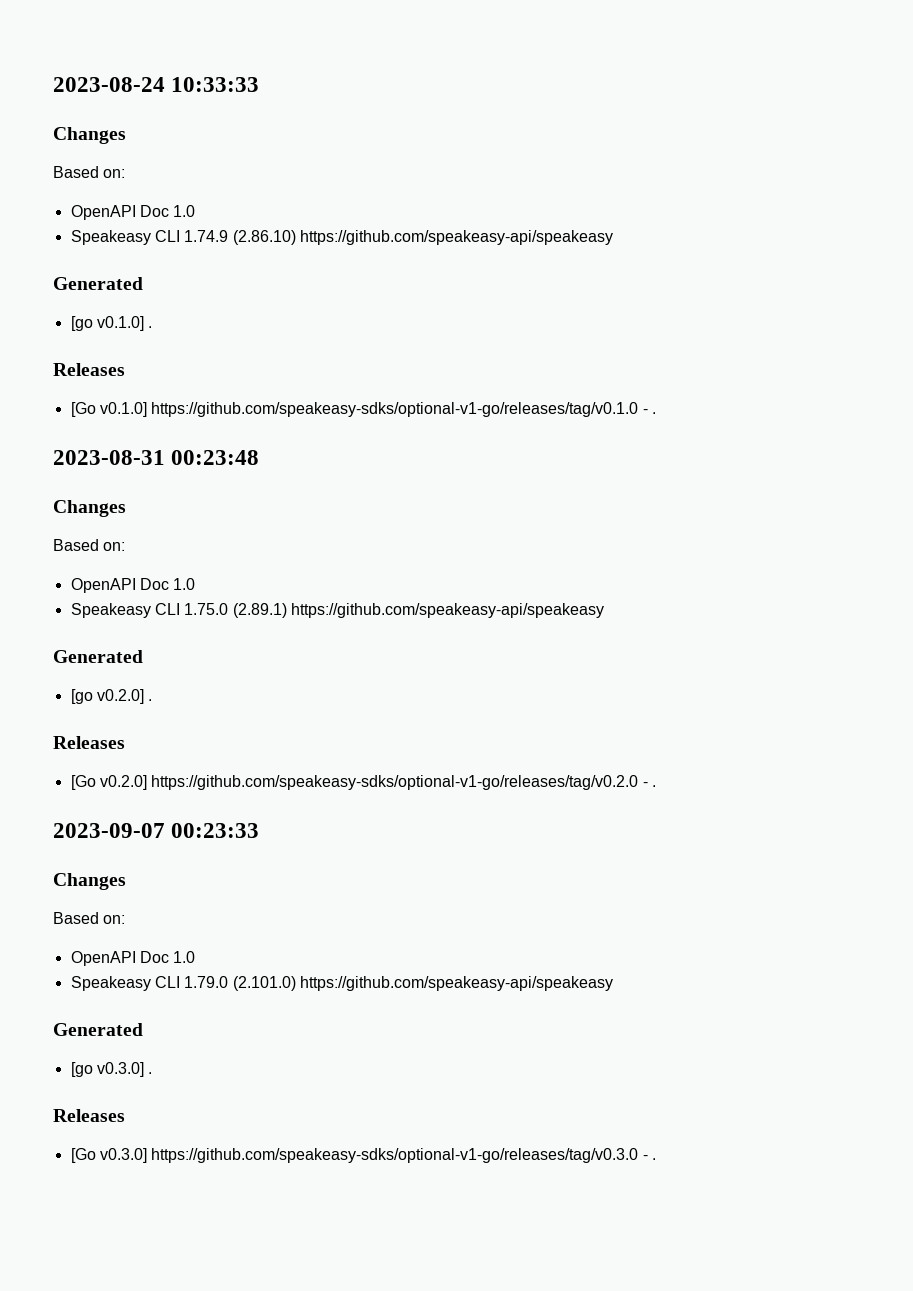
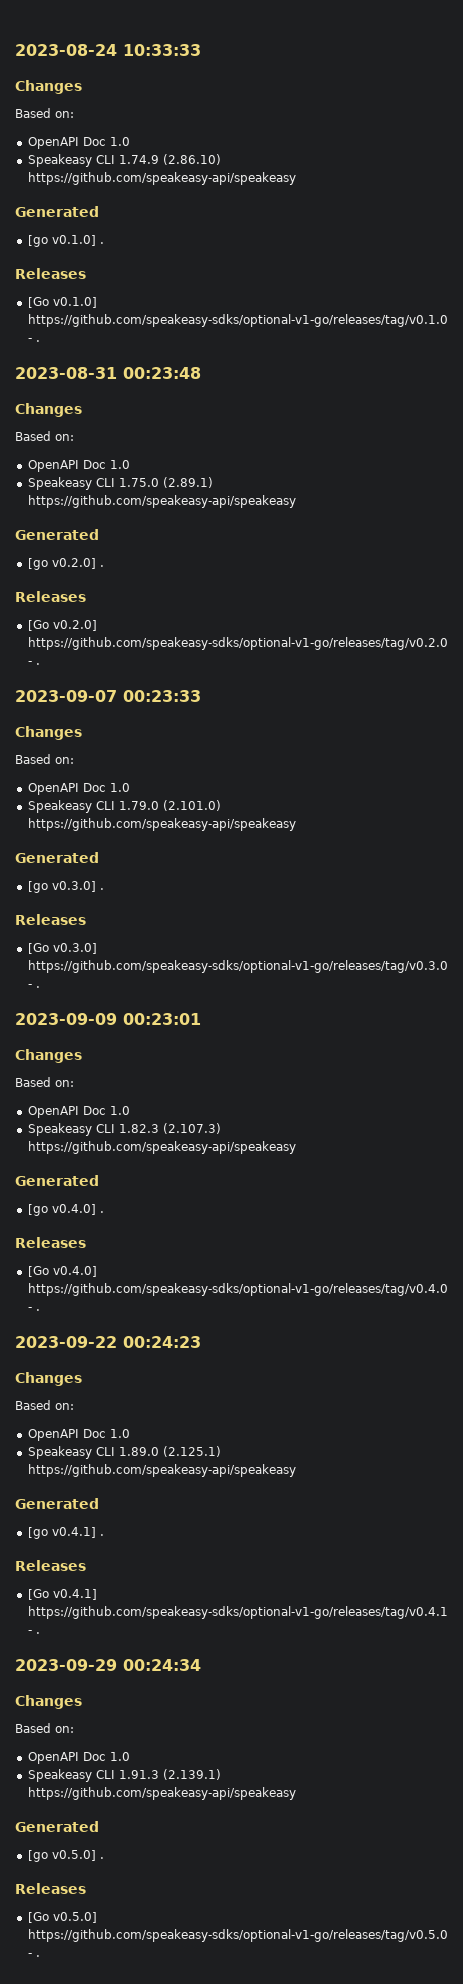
(656, 1159) none -> [15,1013,201,1025] [15,1049,82,1063] [15,1077,74,1087] [27,1106,130,1118] [27,1123,221,1136] [27,1141,296,1154] [15,1175,99,1186] [27,1204,104,1216] [15,1237,86,1248] [27,1266,97,1277] [27,1283,448,1296] [27,1307,40,1311] [15,1336,201,1348] [15,1372,82,1386] [15,1400,74,1410] [27,1429,130,1441] [27,1446,221,1459] [27,1464,296,1477] [15,1498,99,1509] [27,1527,104,1539] [15,1560,86,1571] [27,1589,97,1600] [27,1606,448,1619] [27,1630,40,1634] [15,1659,201,1671] [15,1695,82,1709] [15,1723,74,1733] [27,1752,130,1764] [27,1769,221,1782] [27,1787,296,1800] [15,1821,99,1832] [27,1850,104,1862] [15,1883,86,1894] [27,1912,97,1923] [27,1929,448,1942] [27,1953,40,1957] // 2023-09-09 00:23:01 // Changes // Based on: // OpenAPI Doc 1.0 // Speakeasy CLI 1.82.3 (2.107.3) https://github.com/speakeasy-api/speakeasy // Generated // [go v0.4.0] . // Releases // [Go v0.4.0] https://github.com/speakeasy-sdks/optional-v1-go/releases/tag/v0.4.0 - . // 2023-09-22 00:24:23 // Changes // Based on: // OpenAPI Doc 1.0 // Speakeasy CLI 1.89.0 (2.125.1) https://github.com/speakeasy-api/speakeasy // Generated // [go v0.4.1] . // Releases // [Go v0.4.1] https://github.com/speakeasy-sdks/optional-v1-go/releases/tag/v0.4.1 - . // 2023-09-29 00:24:34 // Changes // Based on: // OpenAPI Doc 1.0 // Speakeasy CLI 1.91.3 (2.139.1) https://github.com/speakeasy-api/speakeasy // Generated // [go v0.5.0] . // Releases // [Go v0.5.0] https://github.com/speakeasy-sdks/optional-v1-go/releases/tag/v0.5.0 - .

